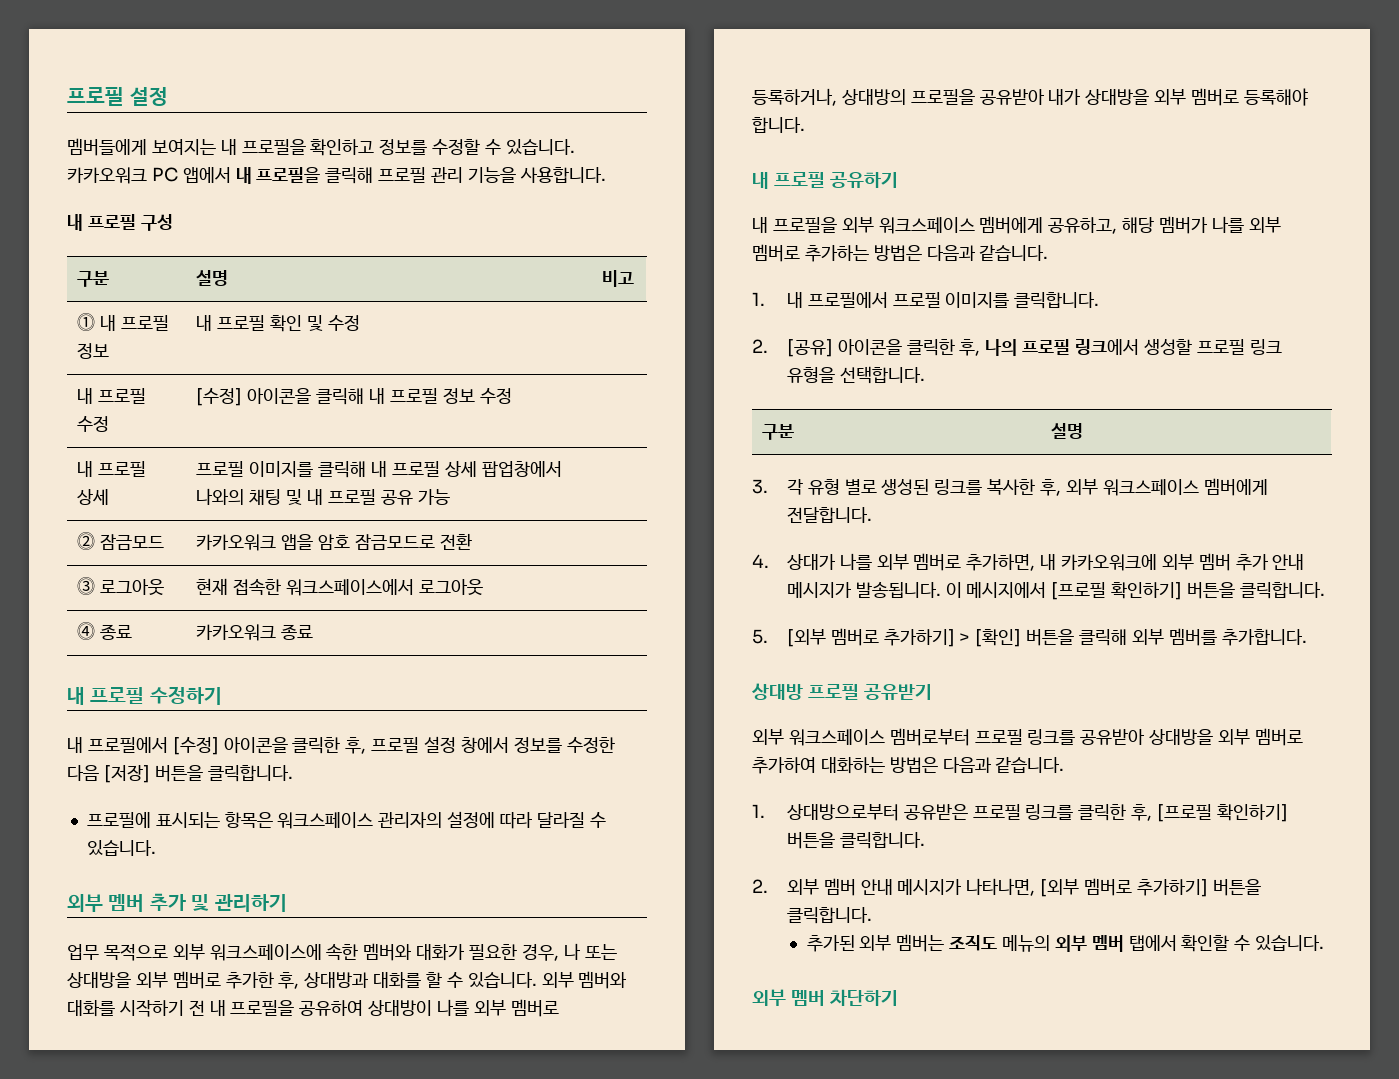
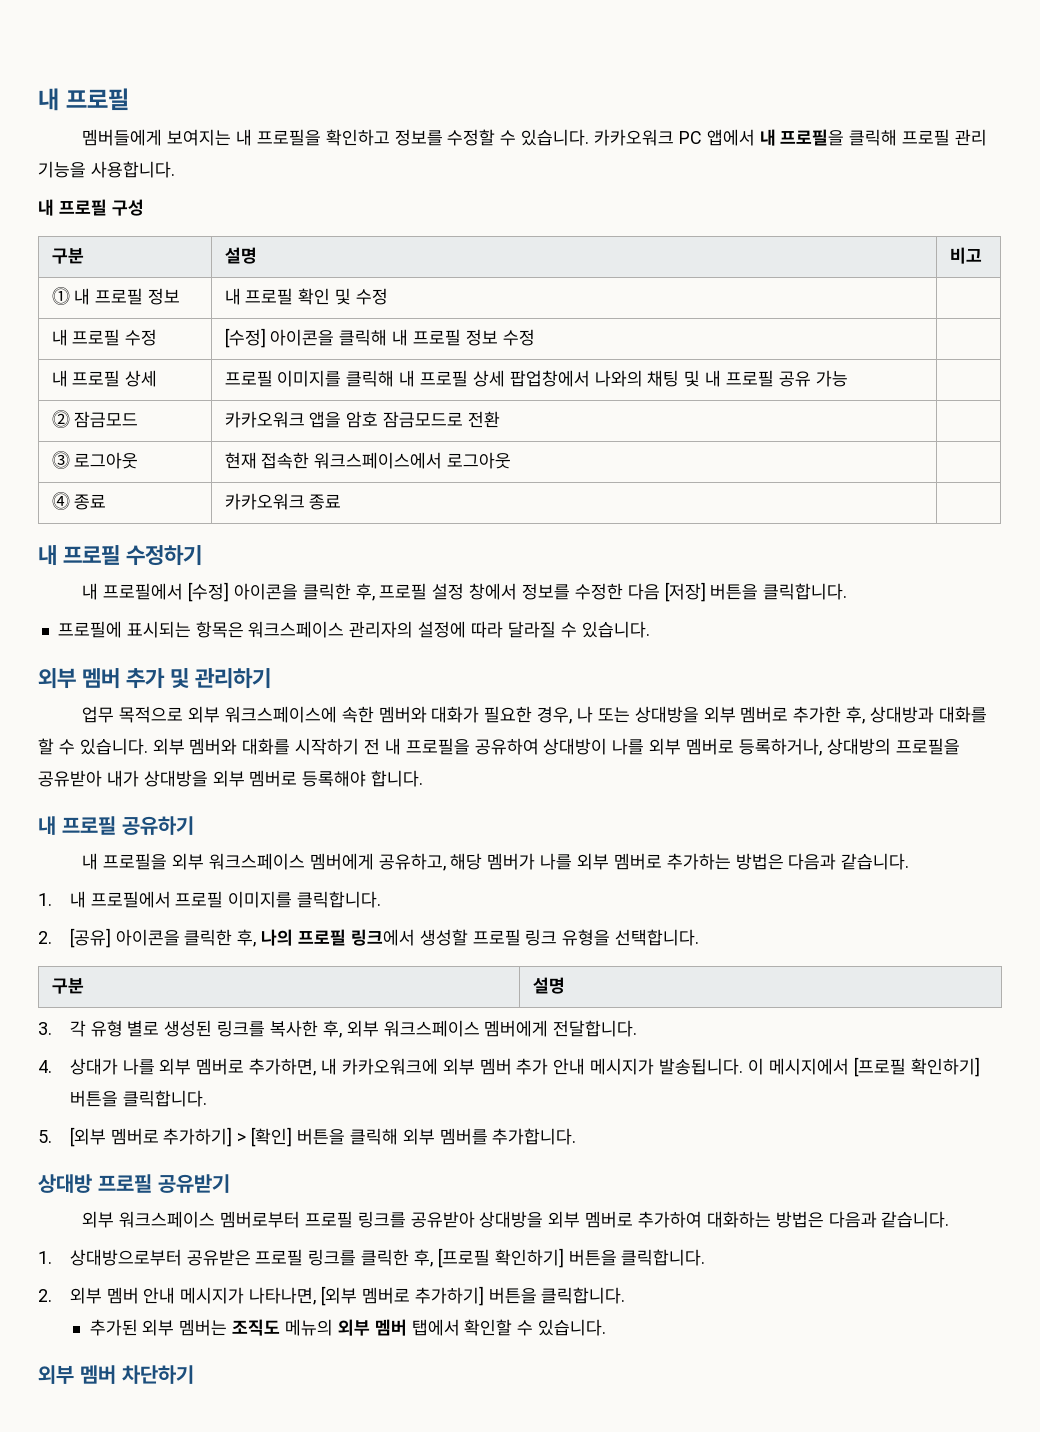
[67,87,168,106] 프로필 설정 -> [38,88,129,111] 내 프로필

